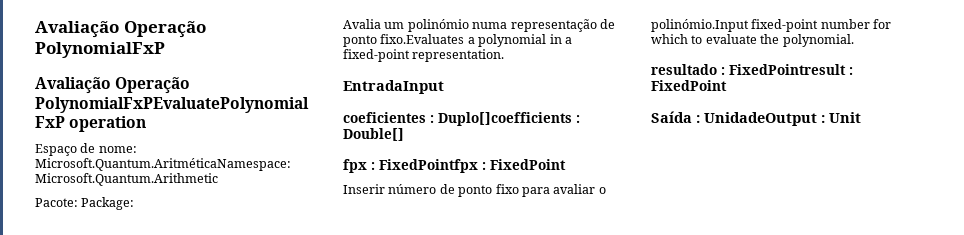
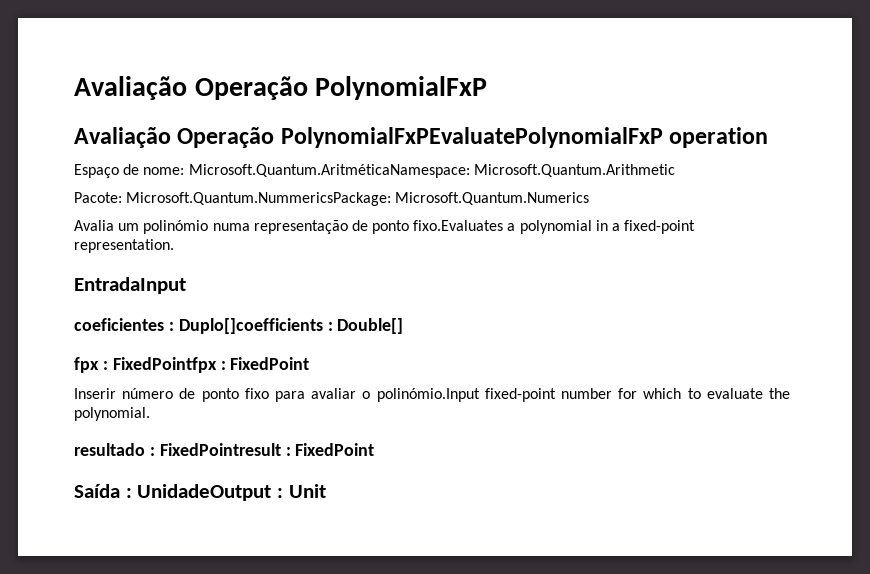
[81,197,135,210] Package: -> [126,192,590,206] Microsoft.Quantum.NummericsPackage: Microsoft.Quantum.Numerics

